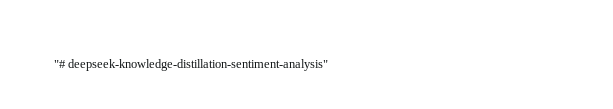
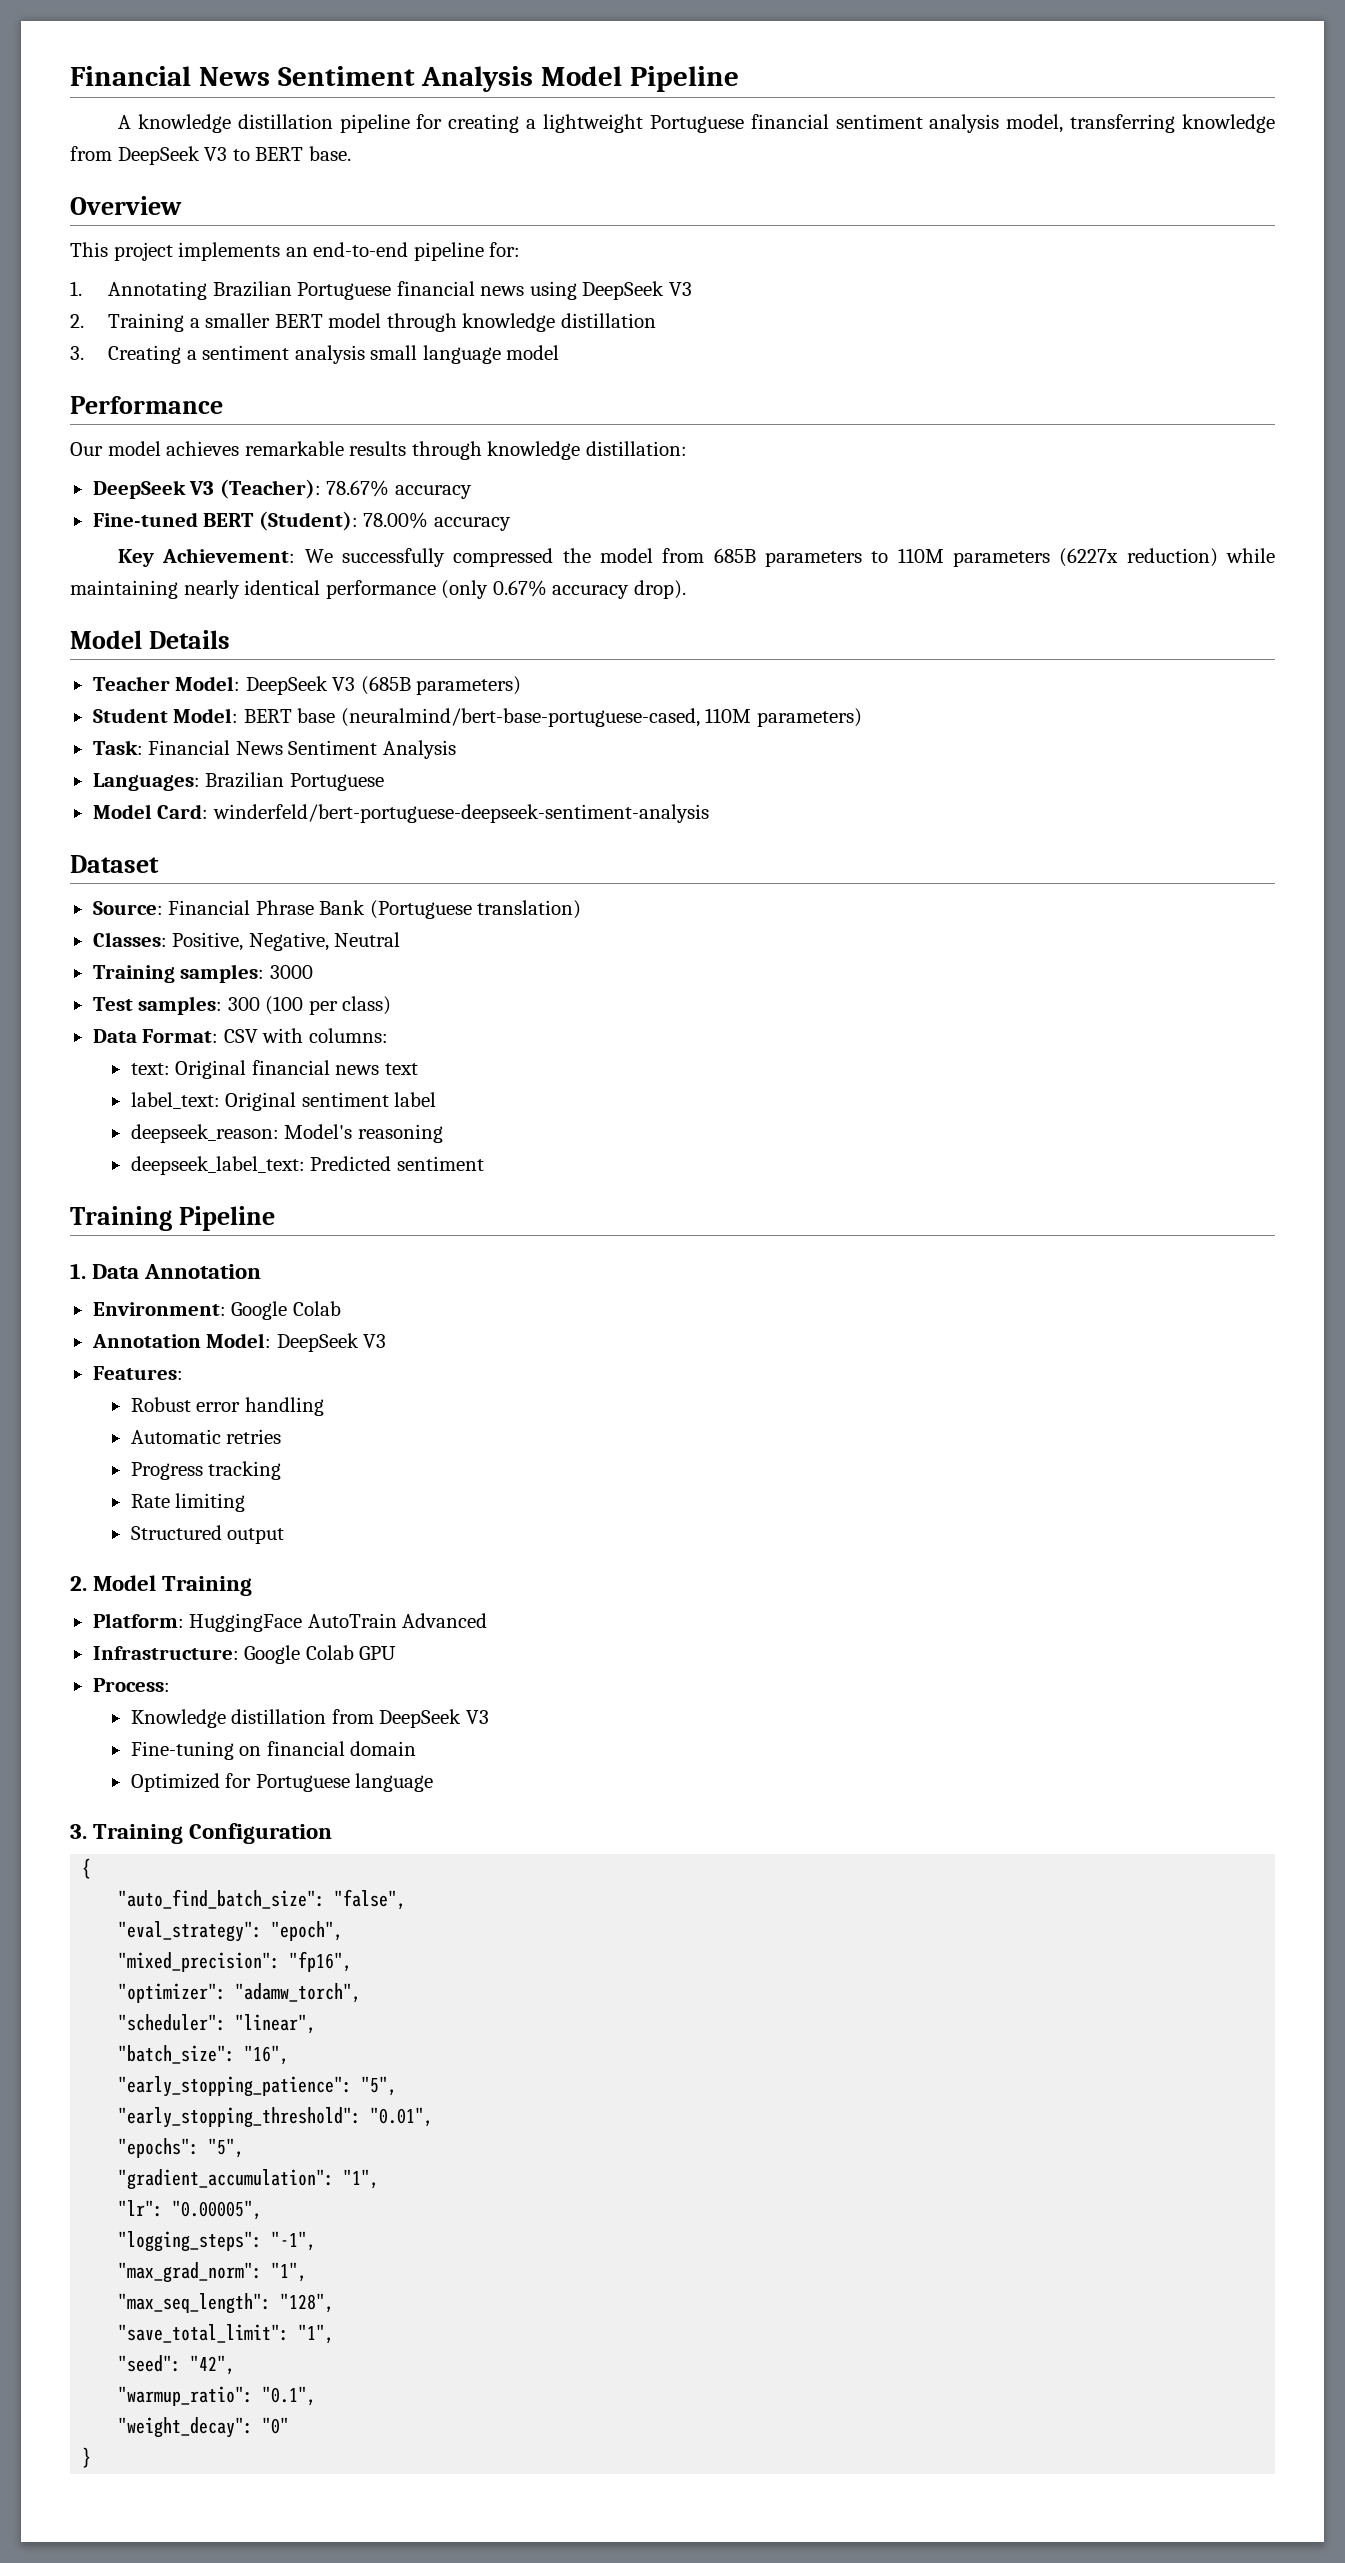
[54,59,329,71] "# deepseek-knowledge-distillation-sentiment-analysis" -> [70,66,740,92] [118,114,1275,133] [70,146,351,165] [70,196,182,215] [70,242,521,261] [70,281,692,300] [70,313,656,332] [70,345,560,364] [70,396,223,414] [70,441,687,460] [92,479,472,499] [92,511,511,531] [118,548,1276,567] [70,580,686,599] [70,630,230,649] [92,676,522,695] [92,708,862,727] [92,740,456,759] [92,772,384,791] [92,804,709,823] [70,855,159,873] [92,900,582,919] [92,932,401,951] [92,964,313,983] [92,996,392,1015] [92,1028,388,1043] [130,1060,418,1079] [130,1092,437,1111] [130,1124,443,1143] [130,1156,484,1175] [70,1206,275,1231] [70,1263,262,1279] [92,1301,341,1320] [91,1333,387,1352] [92,1366,183,1380] [130,1397,324,1416] [130,1429,282,1444] [130,1461,282,1480] [130,1493,246,1512] [130,1525,285,1544] [70,1575,253,1596] [92,1613,488,1632] [92,1645,397,1664] [92,1678,170,1692] [130,1709,489,1728] [130,1741,417,1760] [130,1773,434,1792] [70,1823,333,1844] [82,1858,92,1879] [118,1889,407,1910] [118,1921,344,1942] [118,1951,353,1972] [118,1983,362,2003] [118,2014,317,2034] [118,2045,290,2065] [118,2076,398,2097] [118,2107,434,2128] [118,2138,245,2158] [118,2169,380,2190] [118,2200,263,2220] [118,2231,317,2252] [118,2262,308,2283] [118,2293,335,2314] [118,2324,335,2344] [118,2355,236,2375] [118,2386,317,2406] [118,2417,290,2438] [82,2447,92,2468] Financial News Sentiment Analysis Model Pipeline // A knowledge distillation pipeline for creating a lightweight Portuguese financial sentiment analysis model, transferring knowledge from DeepSeek V3 to BERT base. // Overview // This project implements an end-to-end pipeline for: // 1. Annotating Brazilian Portuguese financial news using DeepSeek V3 // 2. Training a smaller BERT model through knowledge distillation // 3. Creating a sentiment analysis small language model // Performance // Our model achieves remarkable results through knowledge distillation: // DeepSeek V3 (Teacher): 78.67% accuracy // Fine-tuned BERT (Student): 78.00% accuracy // Key Achievement: We successfully compressed the model from 685B parameters to 110M parameters (6227x reduction) while maintaining nearly identical performance (only 0.67% accuracy drop). // Model Details // Teacher Model: DeepSeek V3 (685B parameters) // Student Model: BERT base (neuralmind/bert-base-portuguese-cased, 110M parameters) // Task: Financial News Sentiment Analysis // Languages: Brazilian Portuguese // Model Card: winderfeld/bert-portuguese-deepseek-sentiment-analysis // Dataset // Source: Financial Phrase Bank (Portuguese translation) // Classes: Positive, Negative, Neutral // Training samples: 3000 // Test samples: 300 (100 per class) // Data Format: CSV with columns: // text: Original financial news text // label_text: Original sentiment label // deepseek_reason: Model's reasoning // deepseek_label_text: Predicted sentiment // Training Pipeline // 1. Data Annotation // Environment: Google Colab // Annotation Model: DeepSeek V3 // Features: // Robust error handling // Automatic retries // Progress tracking // Rate limiting // Structured output // 2. Model Training // Platform: HuggingFace AutoTrain Advanced // Infrastructure: Google Colab GPU // Process: // Knowledge distillation from DeepSeek V3 // Fine-tuning on financial domain // Optimized for Portuguese language // 3. Training Configuration // { // "auto_find_batch_size": "false", // "eval_strategy": "epoch", // "mixed_precision": "fp16", // "optimizer": "adamw_torch", // "scheduler": "linear", // "batch_size": "16", // "early_stopping_patience": "5", // "early_stopping_threshold": "0.01", // "epochs": "5", // "gradient_accumulation": "1", // "lr": "0.00005", // "logging_steps": "-1", // "max_grad_norm": "1", // "max_seq_length": "128", // "save_total_limit": "1", // "seed": "42", // "warmup_ratio": "0.1", // "weight_decay": "0" // }

